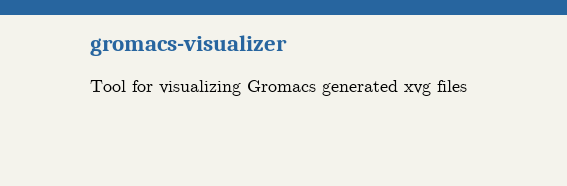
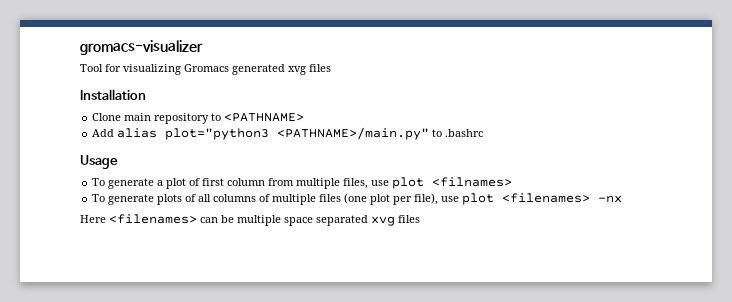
(467, 86) none -> [80,89,146,100] [92,113,305,124] [92,127,484,140] [80,155,118,169] [92,177,513,189] [92,193,623,205] [80,214,420,226] // Installation // Clone main repository to <PATHNAME> // Add alias plot="python3 <PATHNAME>/main.py" to .bashrc // Usage // To generate a plot of first column from multiple files, use plot <filnames> // To generate plots of all columns of multiple files (one plot per file), use plot <filenames> -nx // Here <filenames> can be multiple space separated xvg files

